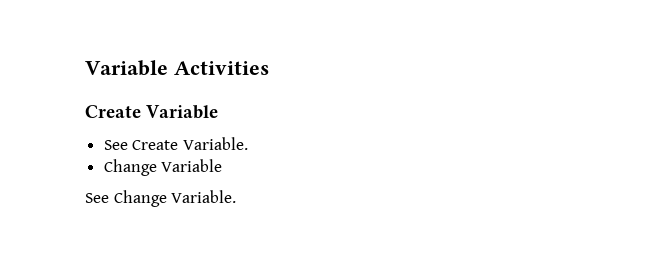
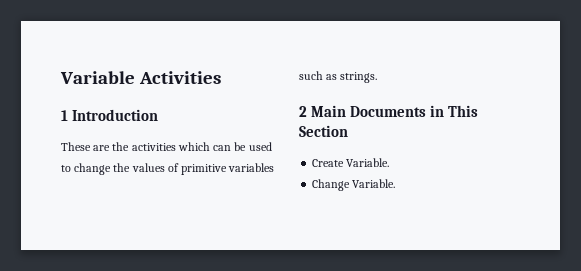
[85,105,219,119] [103,140,128,150] Create Variable // See -> [61,109,159,121] [61,142,272,151] [61,163,275,175] [299,71,378,83] [299,105,479,117] [299,125,348,137] 1 Introduction // These are the activities which can be used to change the values of primitive variables such as strings. // 2 Main Documents in This Section //
[161,159,223,172] [85,190,167,207] Variable // See Change -> (351, 185) none

